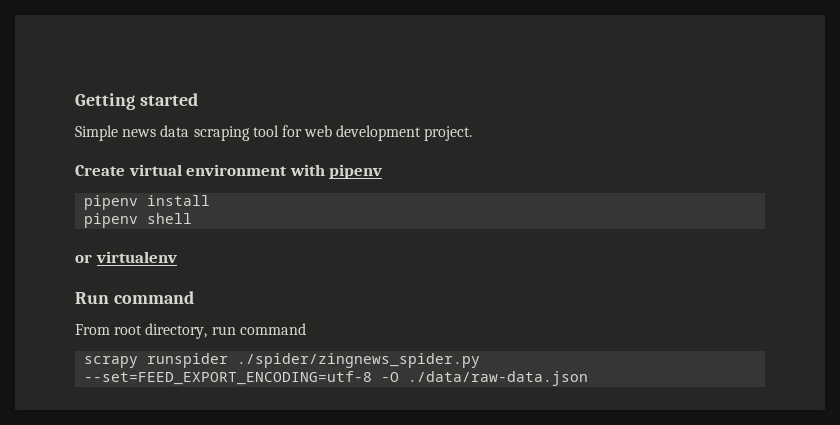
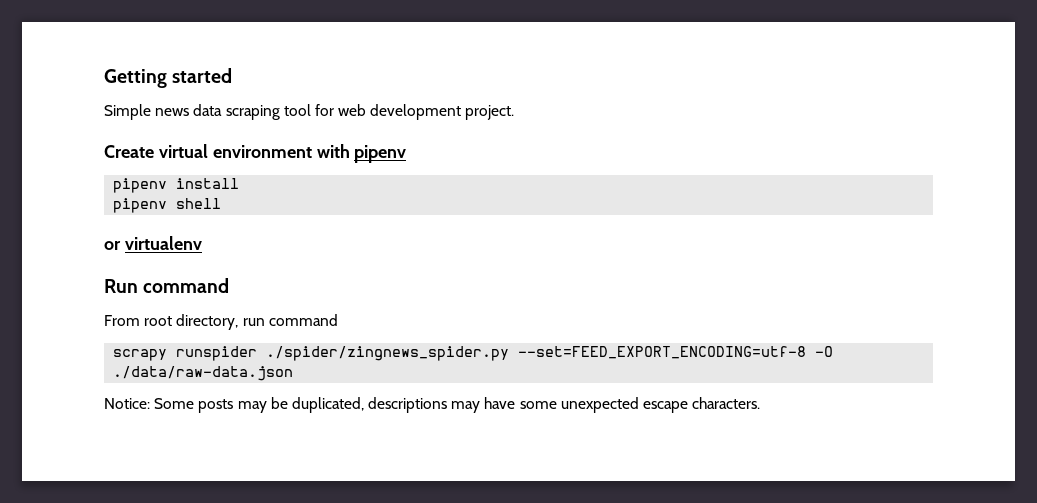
(589, 378) none -> [104,397,761,413] // Notice: Some posts may be duplicated, descriptions may have some unexpected escape characters.

